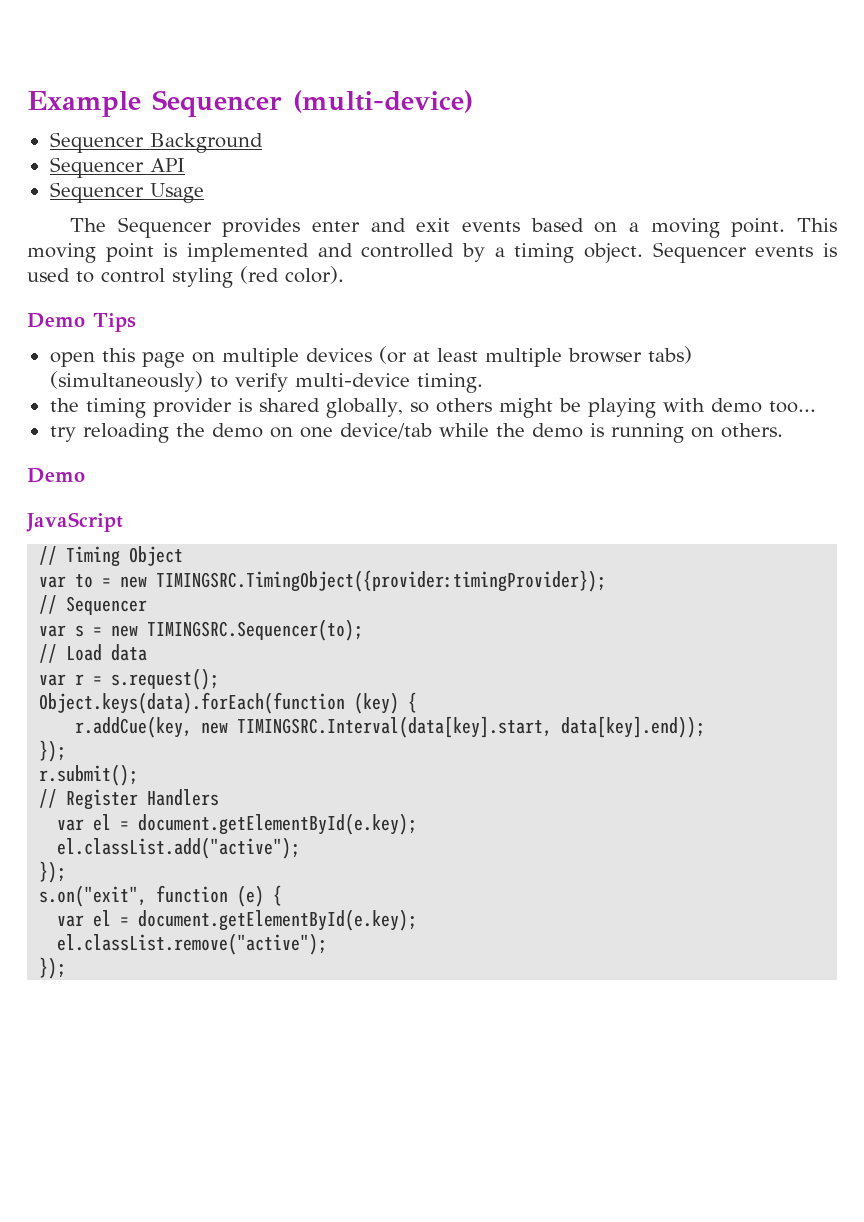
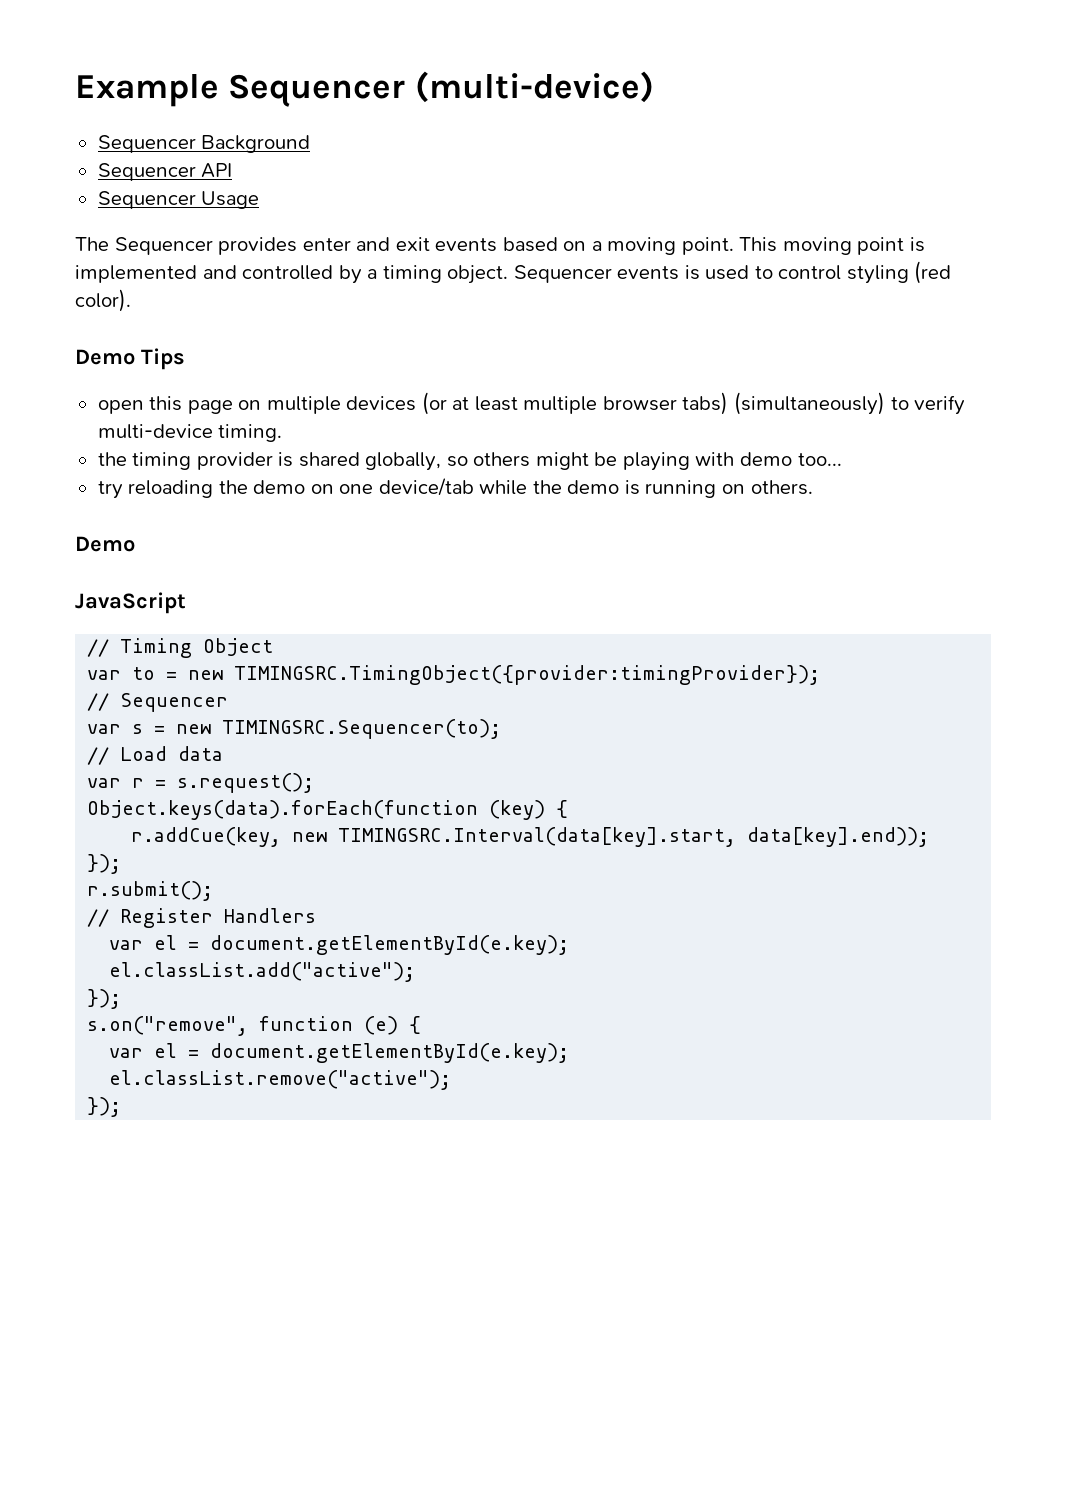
[39,885,148,907] s.on("exit", -> [87,1016,249,1036] s.on("remove",

